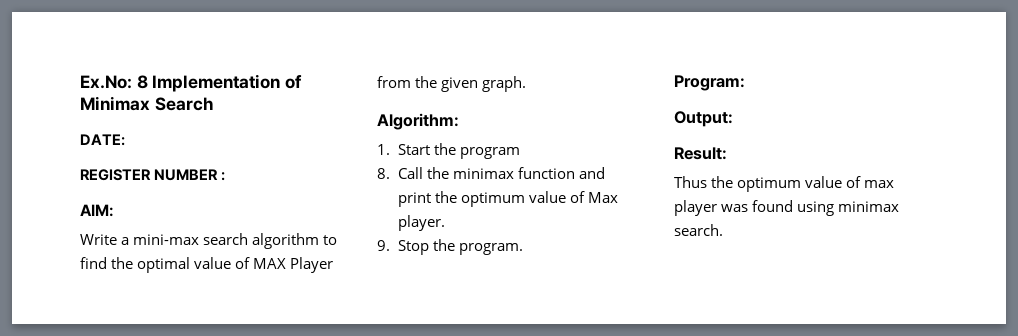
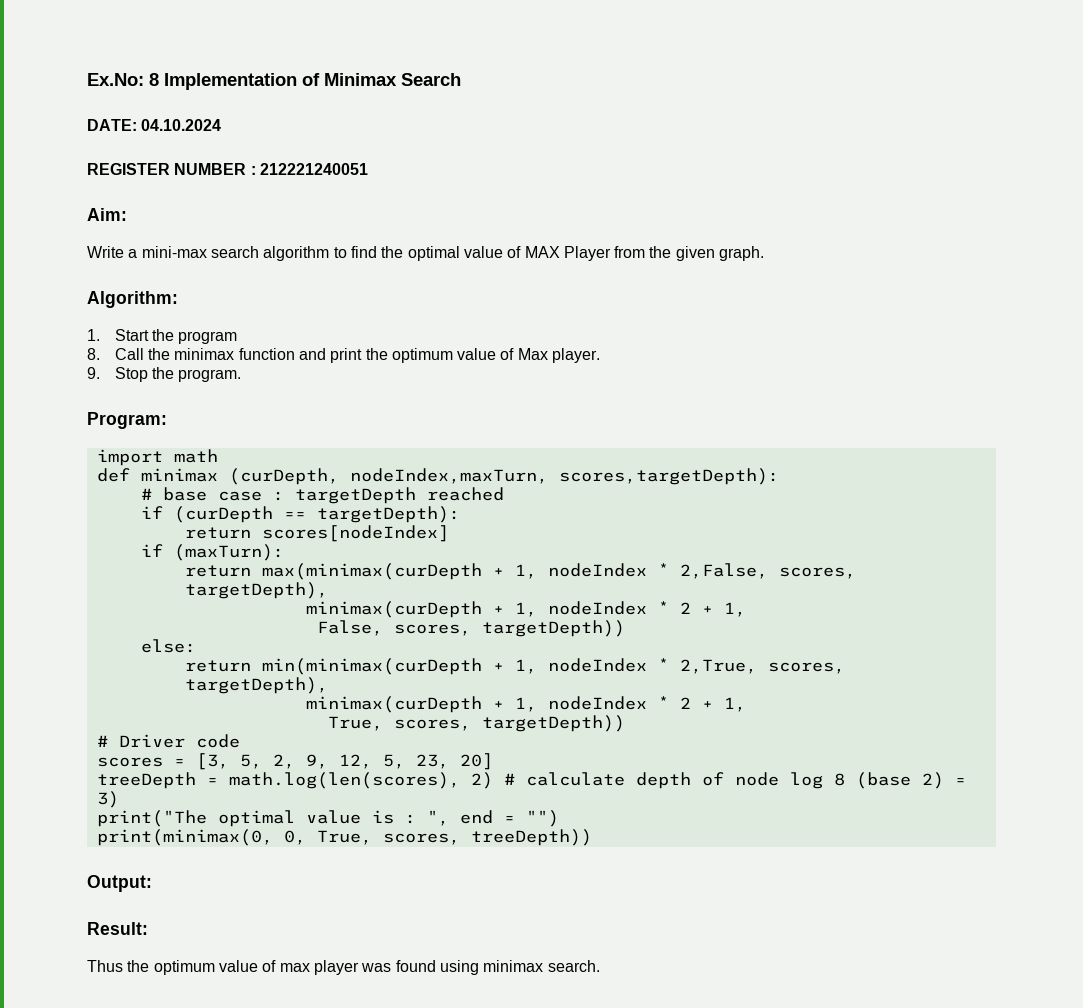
(125, 140) none -> [141,119,222,131] 04.10.2024
[80,204,114,217] // AIM: -> [259,163,368,175] [87,208,127,221] 212221240051 // Aim:
(745, 83) none -> [96,449,218,466] [96,468,779,485] [140,487,504,504] [140,506,460,523] [184,525,449,542] [140,544,284,561] [184,563,856,580] [184,582,328,599] [305,601,746,618] [316,620,625,637] [140,639,196,653] [184,658,845,675] [184,677,328,694] [305,696,746,713] [327,715,625,732] [96,734,240,748] [96,753,493,770] [96,772,966,789] [96,791,119,808] [96,810,559,827] [96,829,592,846] // import math // def minimax (curDepth, nodeIndex,maxTurn, scores,targetDepth): // # base case : targetDepth reached // if (curDepth == targetDepth): // return scores[nodeIndex] // if (maxTurn): // return max(minimax(curDepth + 1, nodeIndex * 2,False, scores, targetDepth), // minimax(curDepth + 1, nodeIndex * 2 + 1, // False, scores, targetDepth)) // else: // return min(minimax(curDepth + 1, nodeIndex * 2,True, scores, targetDepth), // minimax(curDepth + 1, nodeIndex * 2 + 1, // True, scores, targetDepth)) // # Driver code // scores = [3, 5, 2, 9, 12, 5, 23, 20] // treeDepth = math.log(len(scores), 2) # calculate depth of node log 8 (base 2) = 3) // print("The optimal value is : ", end = "") // print(minimax(0, 0, True, scores, treeDepth))

